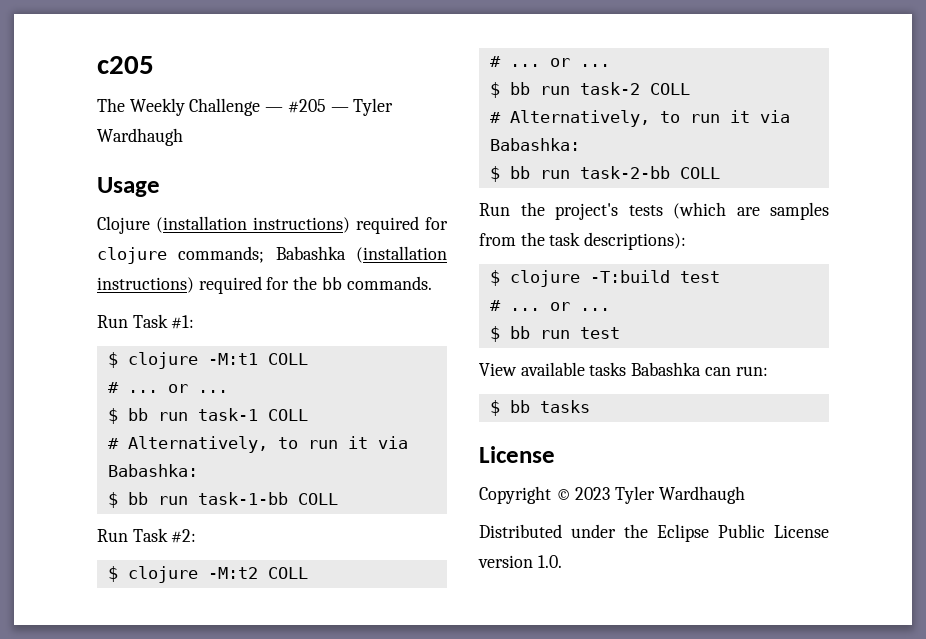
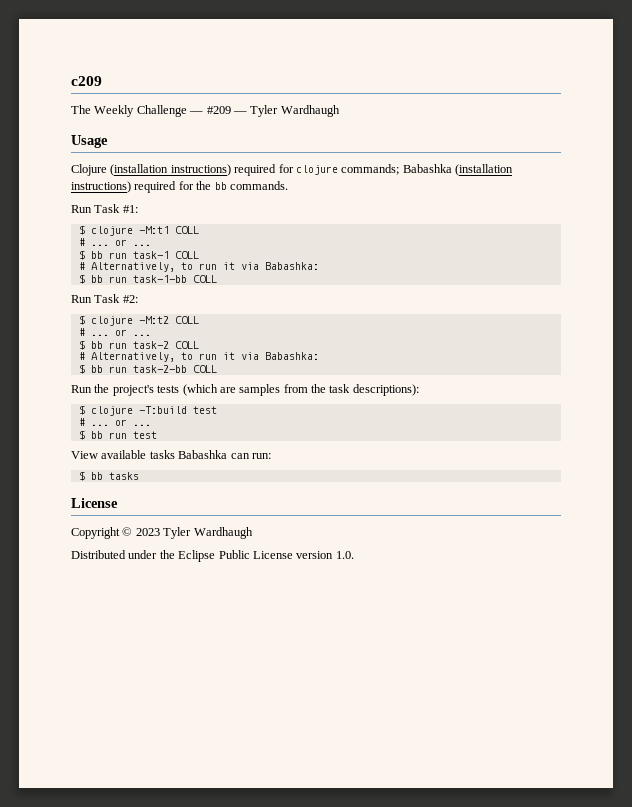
[97,56,154,74] c205 -> [71,76,102,86] c209
[287,99,326,113] #205 -> [206,106,231,114] #209

